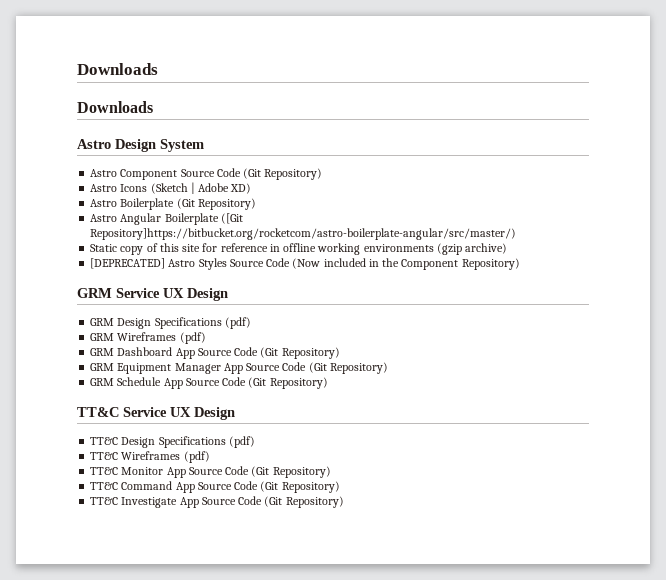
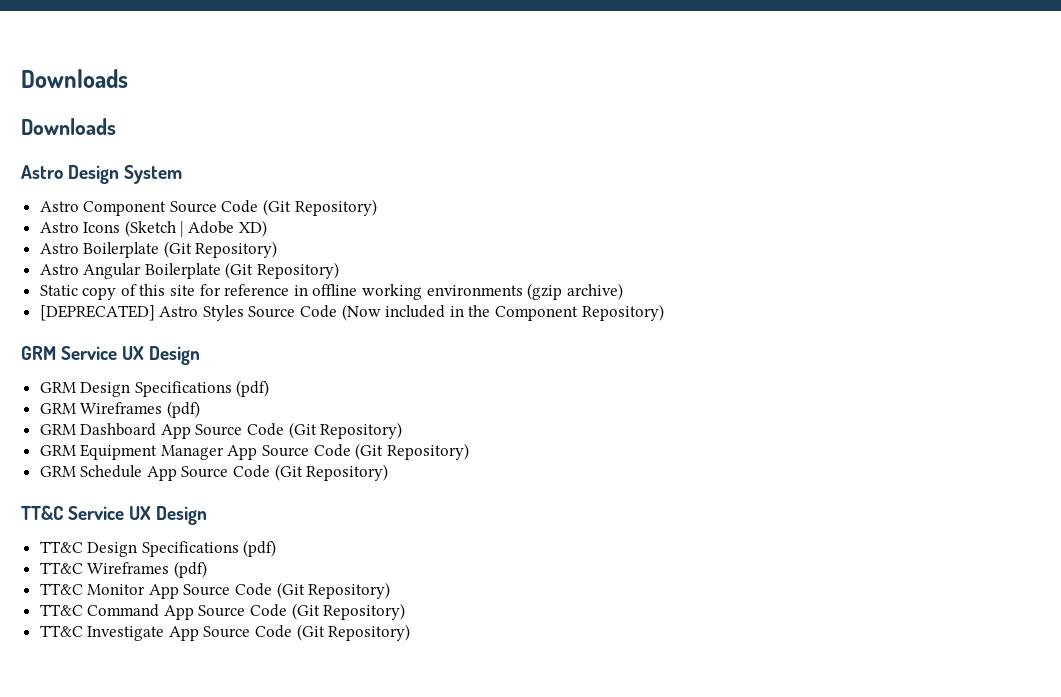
[220,213,243,224] [90,228,517,240] ([Git Repository]https://bitbucket.org/rocketcom/astro-boilerplate-angular/src/master/) -> [225,262,340,279] (Git Repository)

